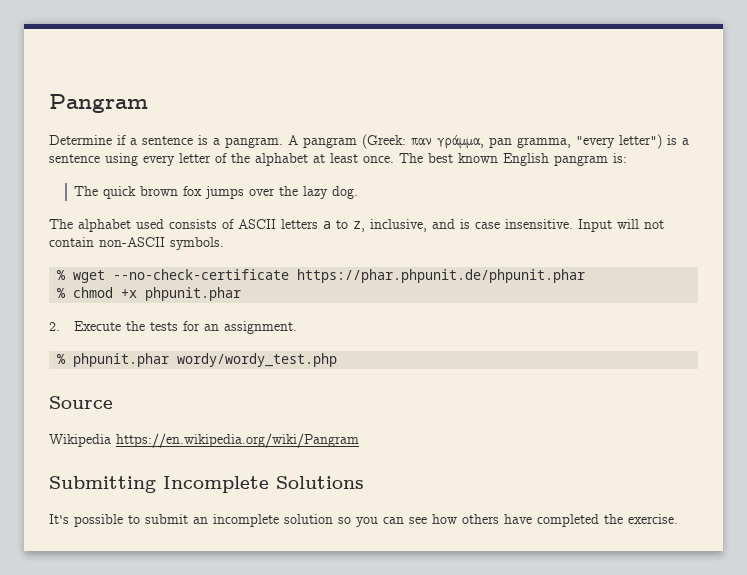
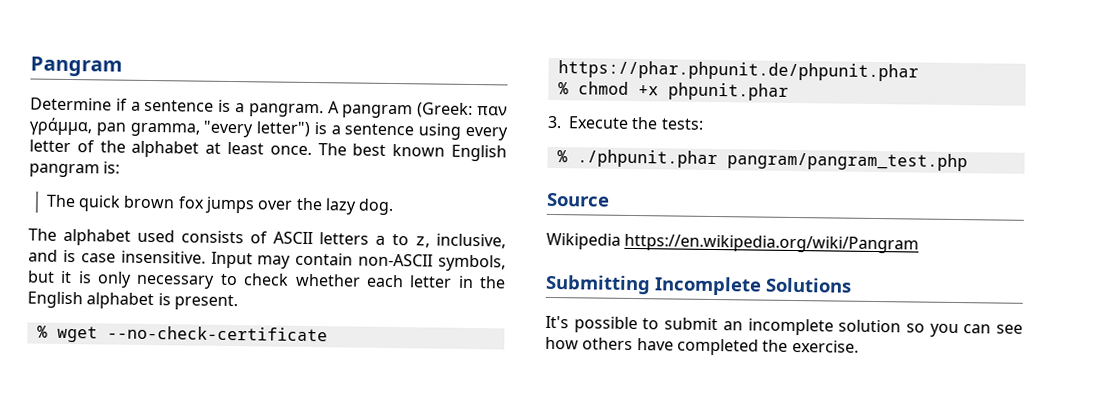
[617,219,664,229] [49,237,224,250] will not contain non-ASCII symbols. -> [257,252,506,272] [27,270,507,289] [27,291,238,311] may contain non-ASCII symbols, but it is only necessary to check whether each letter in the English alphabet is present.
[49,322,60,331] 2. -> [547,115,562,129] 3.
[150,321,298,334] [57,353,338,367] tests for an assignment. // % phpunit.phar wordy/wordy_test.php -> [660,118,704,130] [556,149,968,172] tests: // % ./phpunit.phar pangram/pangram_test.php

